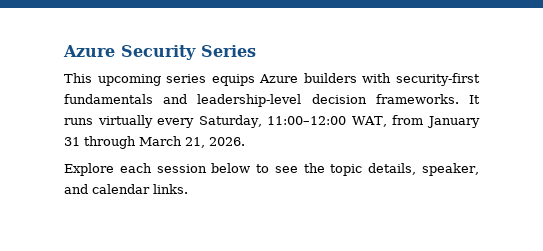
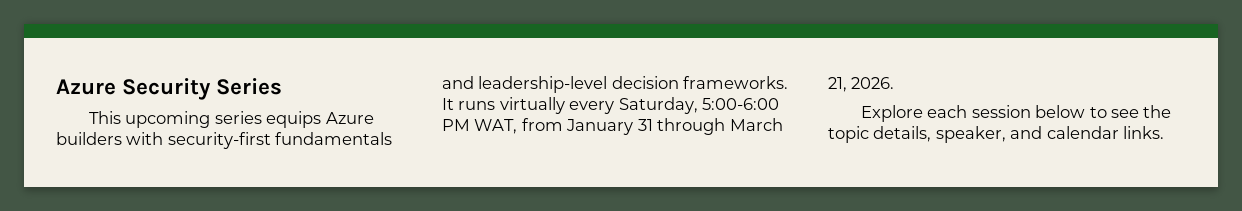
[267,116,347,125] 11:00–12:00 -> [702,98,780,110] [442,119,470,131] 5:00-6:00 PM

